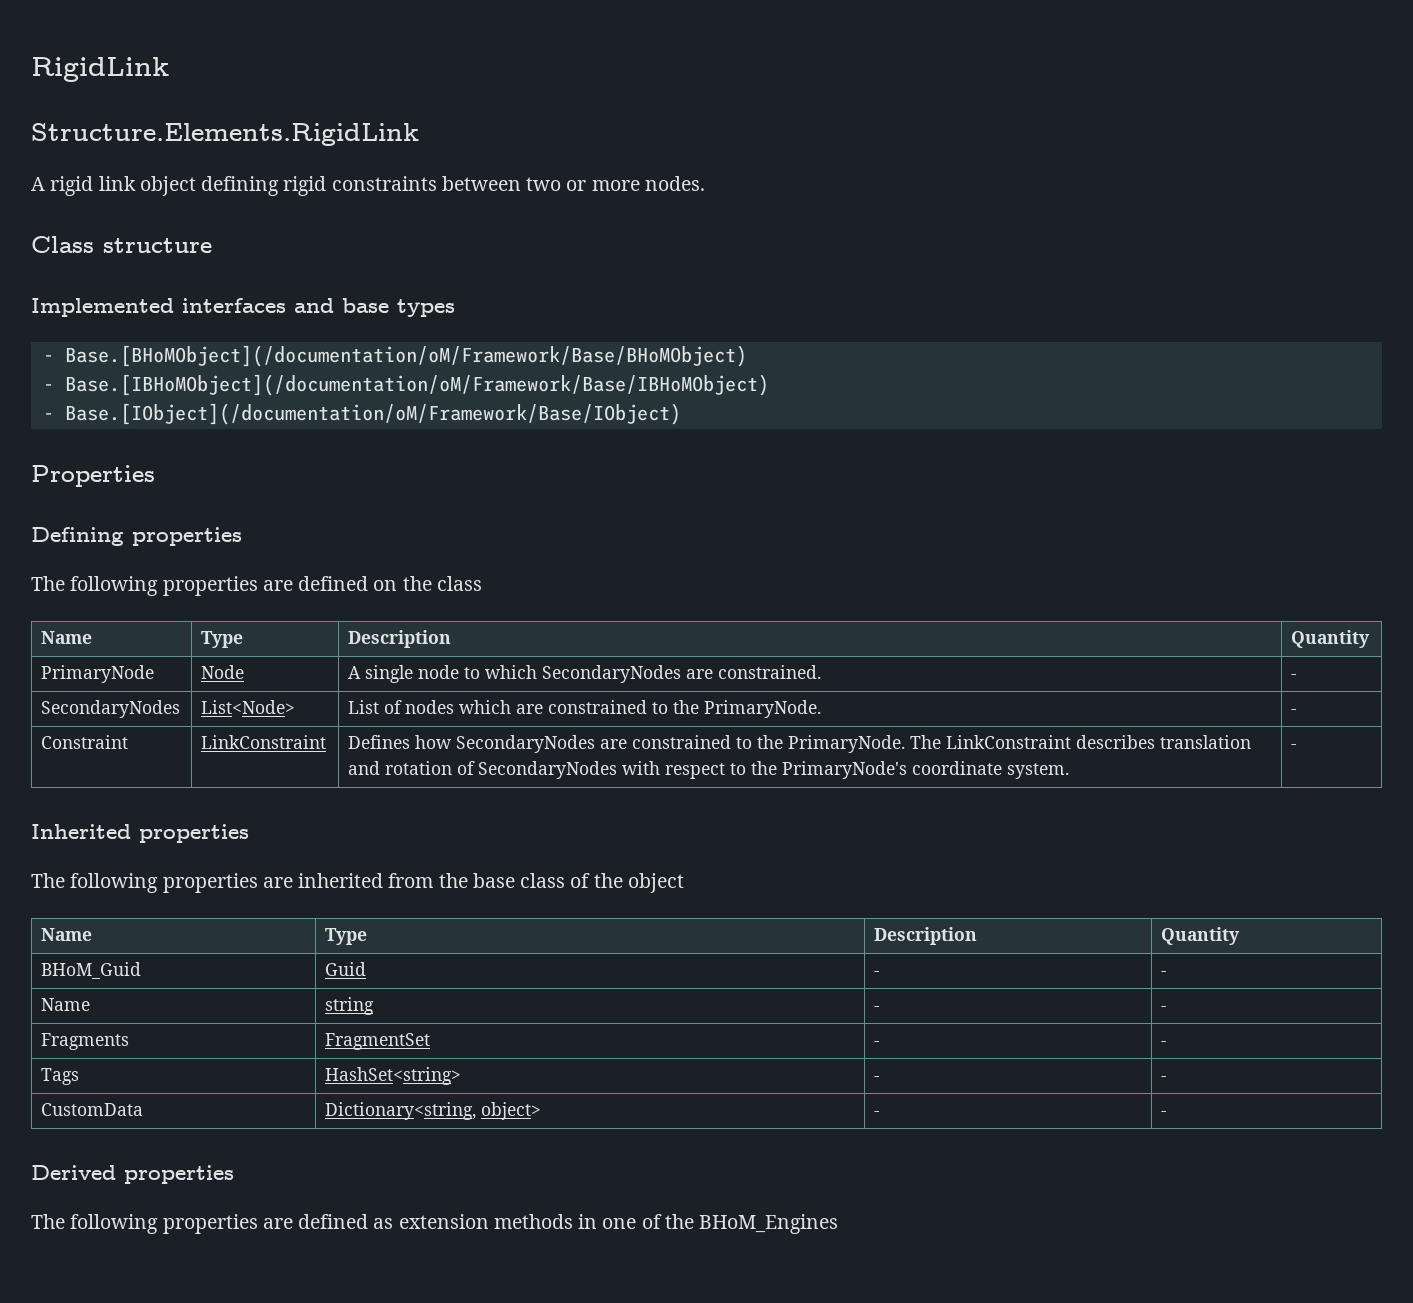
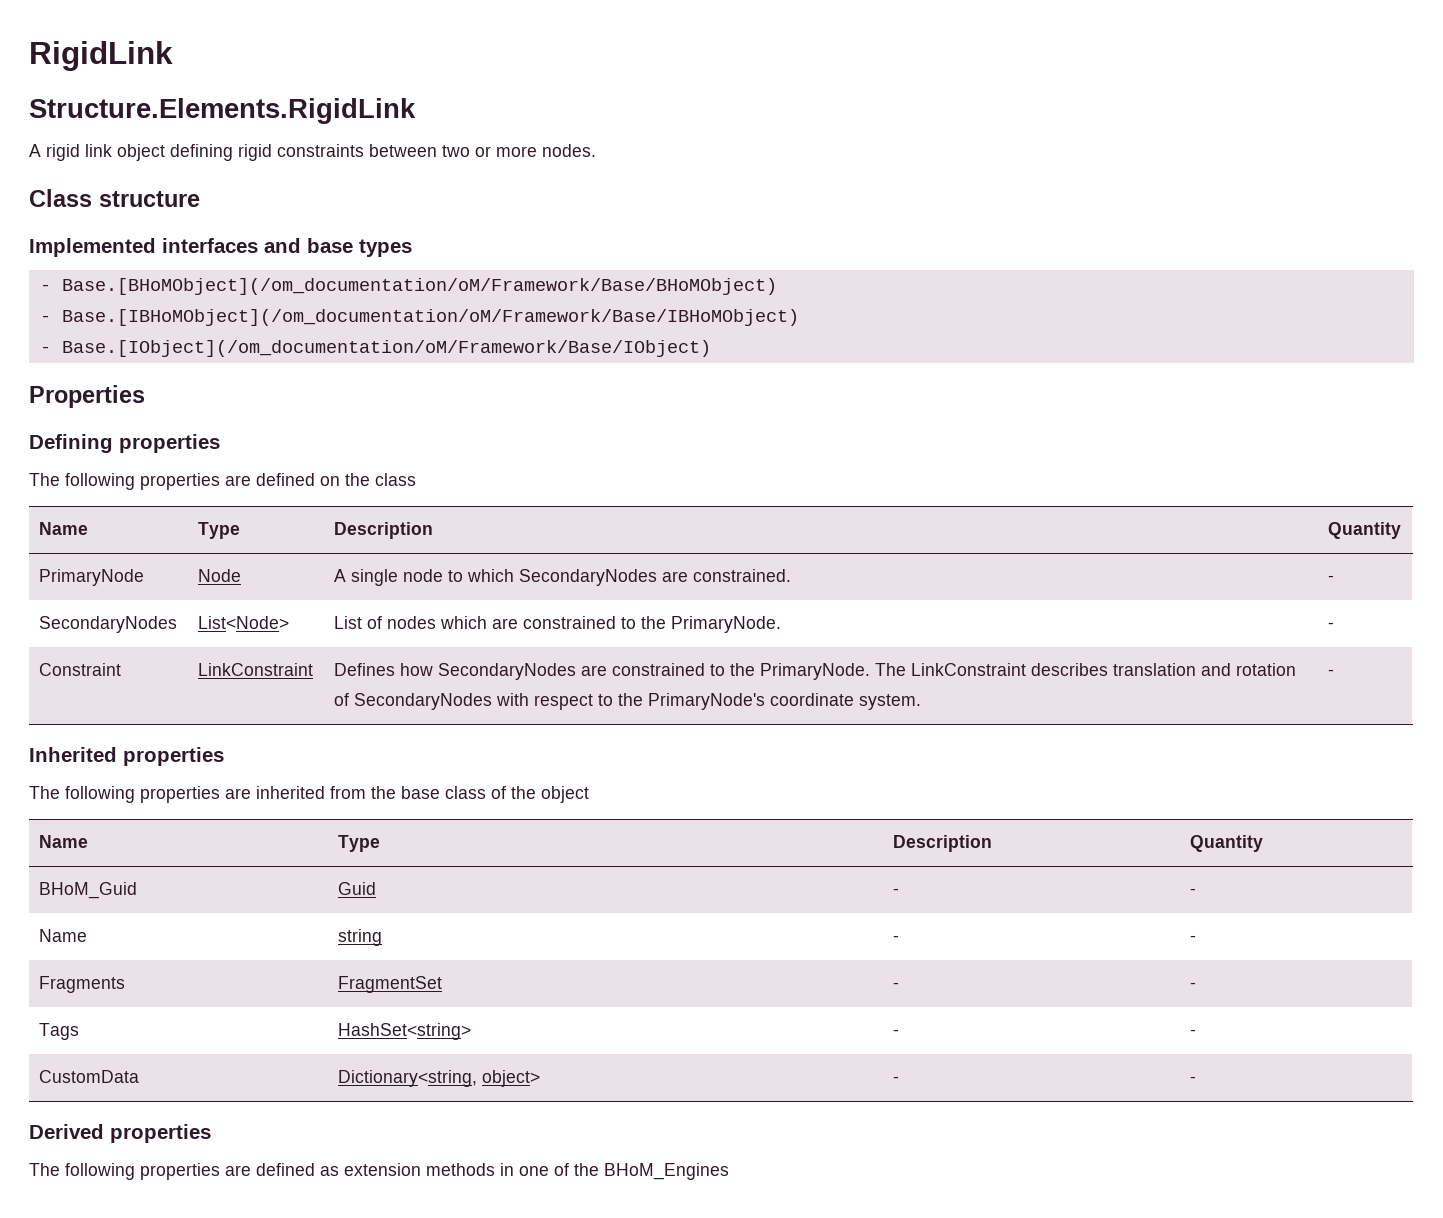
[64,345,747,367] [42,374,769,396] [42,403,681,425] Base.[BHoMObject](/documentation/oM/Framework/Base/BHoMObject) // - Base.[IBHoMObject](/documentation/oM/Framework/Base/IBHoMObject) // - Base.[IObject](/documentation/oM/Framework/Base/IObject) -> [61,278,777,295] [39,309,799,326] [39,340,711,357] Base.[BHoMObject](/om_documentation/oM/Framework/Base/BHoMObject) // - Base.[IBHoMObject](/om_documentation/oM/Framework/Base/IBHoMObject) // - Base.[IObject](/om_documentation/oM/Framework/Base/IObject)

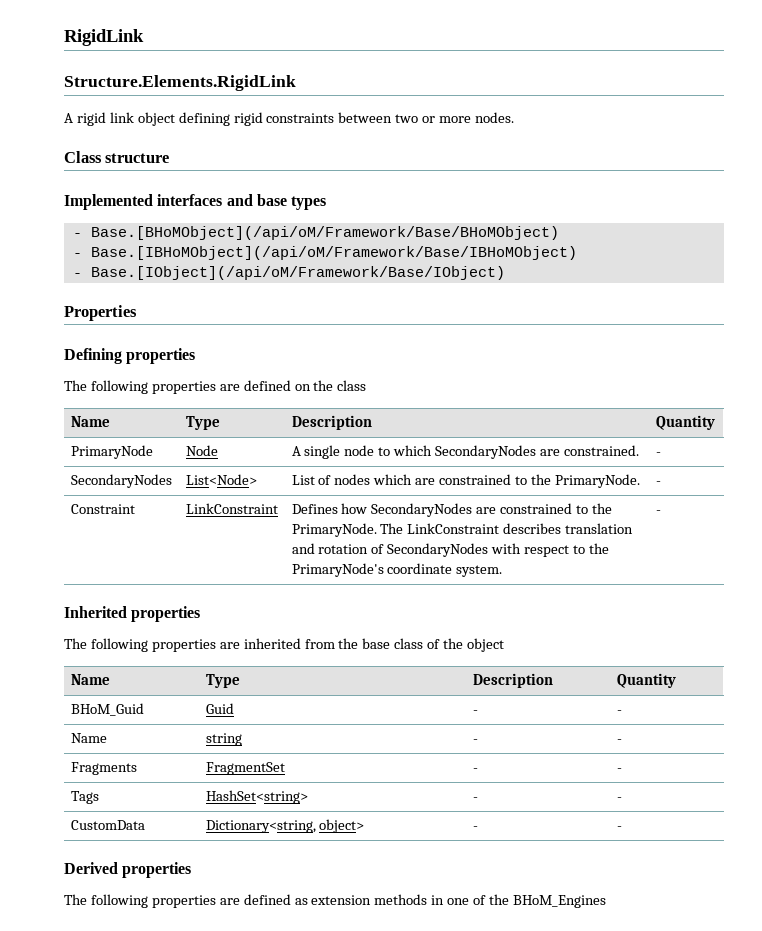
[61,278,777,295] [39,309,799,326] [39,340,711,357] Base.[BHoMObject](/om_documentation/oM/Framework/Base/BHoMObject) // - Base.[IBHoMObject](/om_documentation/oM/Framework/Base/IBHoMObject) // - Base.[IObject](/om_documentation/oM/Framework/Base/IObject) -> [90,226,559,240] [72,246,577,260] [72,266,505,280] Base.[BHoMObject](/api/oM/Framework/Base/BHoMObject) // - Base.[IBHoMObject](/api/oM/Framework/Base/IBHoMObject) // - Base.[IObject](/api/oM/Framework/Base/IObject)

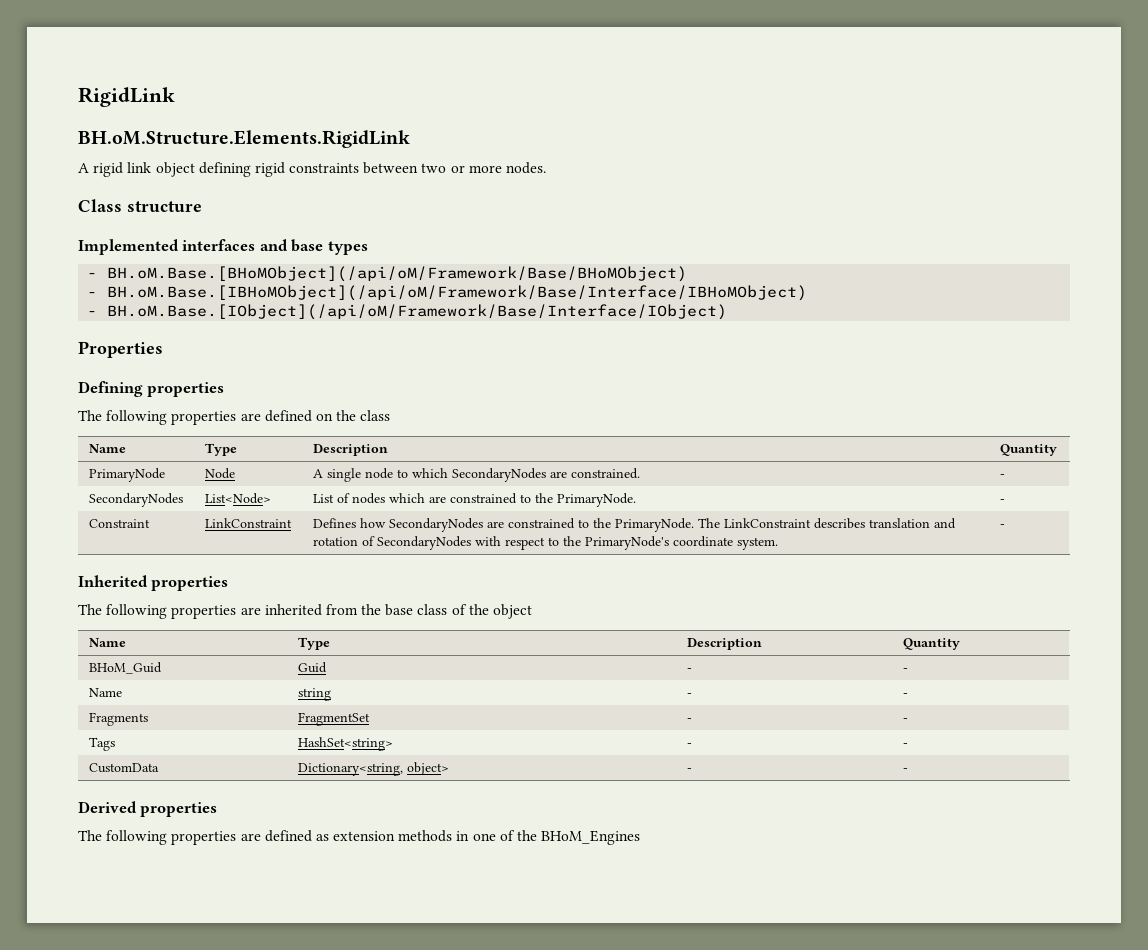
[64,75,296,91] Structure.Elements.RigidLink -> [78,130,410,148] BH.oM.Structure.Elements.RigidLink
[90,226,559,240] [72,246,577,260] [72,266,505,280] Base.[BHoMObject](/api/oM/Framework/Base/BHoMObject) // - Base.[IBHoMObject](/api/oM/Framework/Base/IBHoMObject) // - Base.[IObject](/api/oM/Framework/Base/IObject) -> [107,266,688,282] [87,285,808,301] [87,304,728,320] BH.oM.Base.[BHoMObject](/api/oM/Framework/Base/BHoMObject) // - BH.oM.Base.[IBHoMObject](/api/oM/Framework/Base/Interface/IBHoMObject) // - BH.oM.Base.[IObject](/api/oM/Framework/Base/Interface/IObject)

